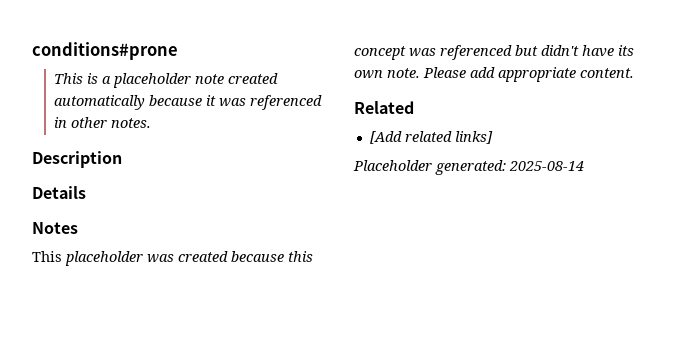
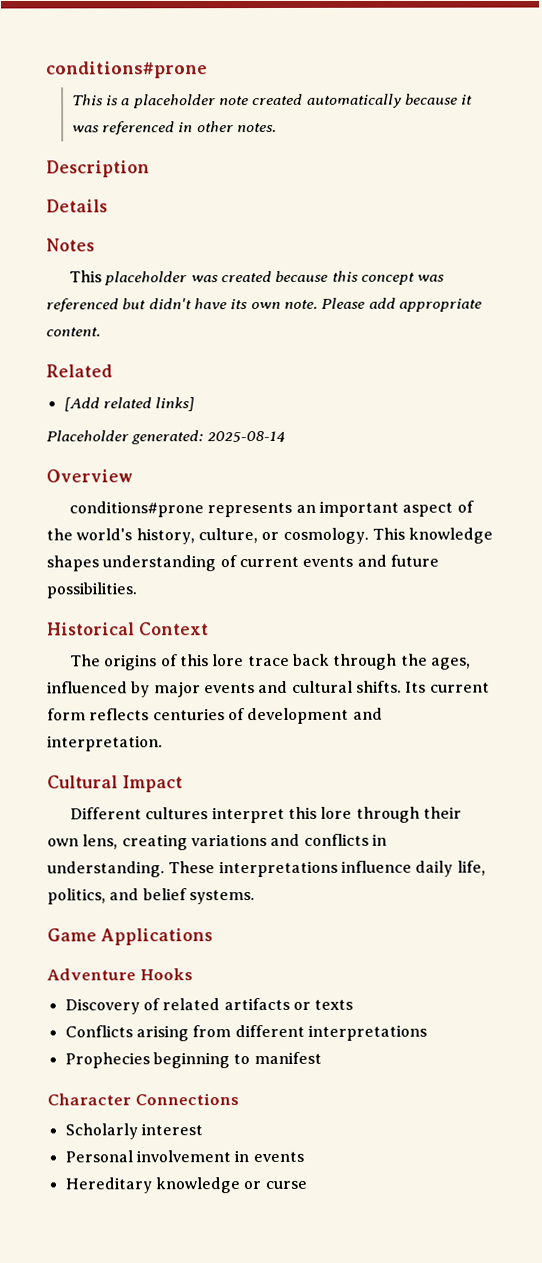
(584, 166) none -> [46,469,133,483] [68,500,474,518] [46,527,494,545] [46,554,439,572] [46,582,137,599] [46,622,209,636] [69,653,471,671] [47,680,490,698] [47,707,383,725] [47,735,163,752] [47,775,183,793] [69,806,462,824] [47,833,387,851] [47,860,486,878] [47,888,255,905] [47,928,213,946] [46,968,193,981] [64,997,354,1015] [64,1024,427,1042] [64,1051,322,1069] [47,1093,239,1106] [64,1123,203,1140] [64,1150,304,1163] [64,1177,307,1194] // Overview // conditions#prone represents an important aspect of the world's history, culture, or cosmology. This knowledge shapes understanding of current events and future possibilities. // Historical Context // The origins of this lore trace back through the ages, influenced by major events and cultural shifts. Its current form reflects centuries of development and interpretation. // Cultural Impact // Different cultures interpret this lore through their own lens, creating variations and conflicts in understanding. These interpretations influence daily life, politics, and belief systems. // Game Applications // Adventure Hooks // Discovery of related artifacts or texts // Conflicts arising from different interpretations // Prophecies beginning to manifest // Character Connections // Scholarly interest // Personal involvement in events // Hereditary knowledge or curse

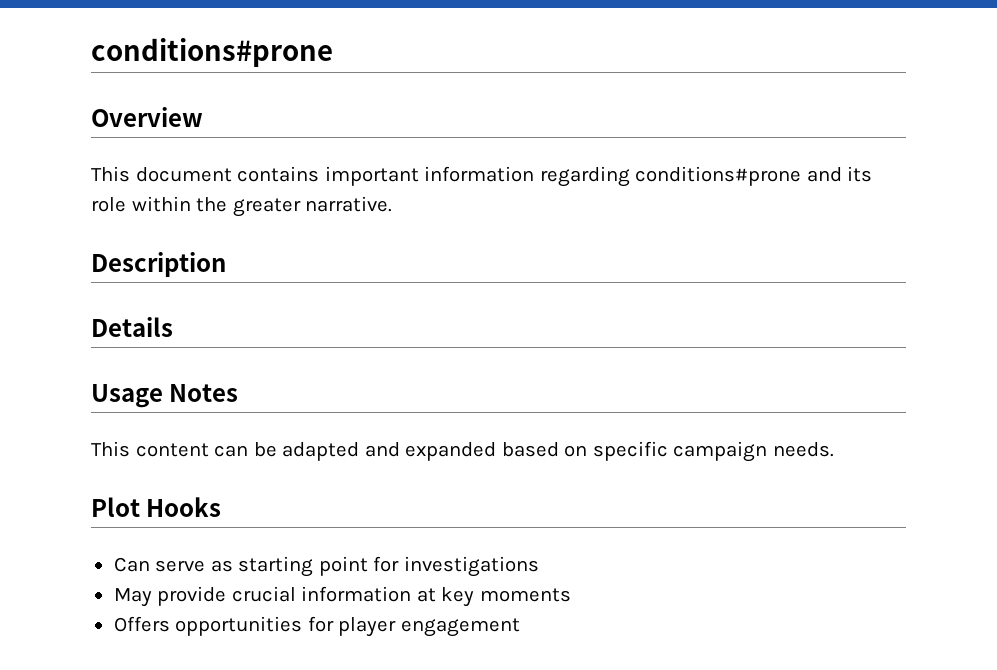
[46,61,208,79] [71,93,474,109] [71,121,277,136] conditions#prone // This is a placeholder note created automatically because it was referenced in other notes. -> [91,38,333,67] [91,107,203,127] [91,166,873,187] [91,196,393,217] conditions#prone // Overview // This document contains important information regarding conditions#prone and its role within the greater narrative.
(108, 206) none -> [91,384,163,408] Usage
[104,270,446,286] [46,297,482,313] [46,327,101,337] [46,364,113,378] [63,397,196,412] [46,430,285,445] [46,469,133,483] [68,500,474,518] [46,527,494,545] [46,554,439,572] [46,582,137,599] [46,622,209,636] [69,653,471,671] [47,680,490,698] [47,707,383,725] [47,735,163,752] [47,775,183,793] [69,806,462,824] [47,833,387,851] [47,860,486,878] [47,888,255,905] [47,928,213,946] [46,968,193,981] [64,997,354,1015] [64,1024,427,1042] [64,1051,322,1069] [47,1093,239,1106] [64,1123,203,1140] [64,1150,304,1163] [64,1177,307,1194] placeholder was created because this concept was referenced but didn't have its own note. Please add appropriate content. // Related // [Add related links] // Placeholder generated: 2025-08-14 // Overview // conditions#prone represents an important aspect of the world's history, culture, or cosmology. This knowledge shapes understanding of current events and future possibilities. // Historical Context // The origins of this lore trace back through the ages, influenced by major events and cultural shifts. Its current form reflects centuries of development and interpretation. // Cultural Impact // Different cultures interpret this lore through their own lens, creating variations and conflicts in understanding. These interpretations influence daily life, politics, and belief systems. // Game Applications // Adventure Hooks // Discovery of related artifacts or texts // Conflicts arising from different interpretations // Prophecies beginning to manifest // Character Connections // Scholarly interest // Personal involvement in events // Hereditary knowledge or curse -> [135,441,834,462] [91,497,222,517] [113,556,539,577] [113,586,571,607] [113,616,520,637] content can be adapted and expanded based on specific campaign needs. // Plot Hooks // Can serve as starting point for investigations // May provide crucial information at key moments // Offers opportunities for player engagement

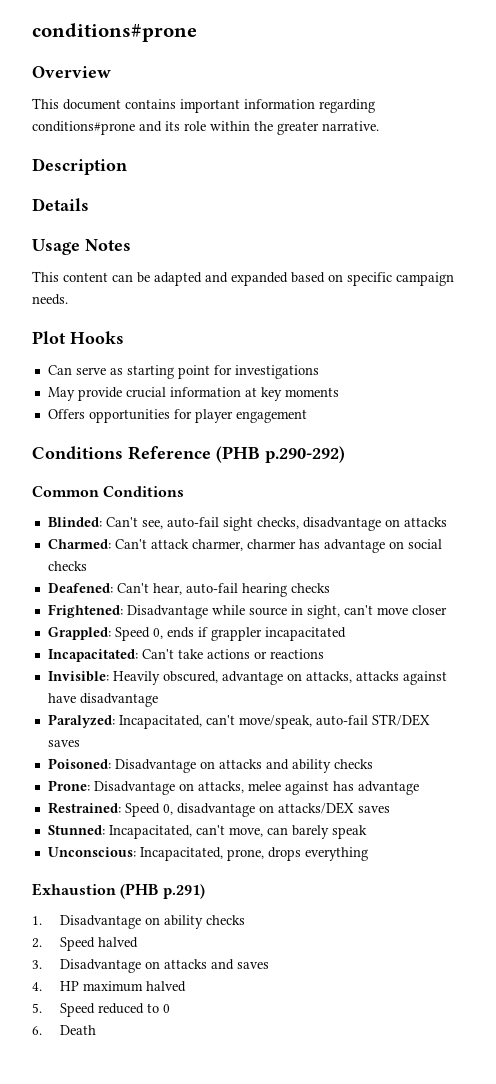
(520, 627) none -> [32,446,345,463] [32,486,185,497] [47,517,447,531] [47,539,442,553] [47,561,87,571] [47,583,330,597] [47,604,447,619] [47,627,346,641] [47,649,324,662] [47,671,447,685] [47,693,158,707] [47,714,430,729] [47,740,80,747] [47,758,373,773] [47,780,419,795] [47,802,390,817] [47,825,367,839] [47,847,368,861] [32,883,205,899] [32,915,245,929] [32,937,138,951] [32,959,269,973] [32,981,186,992] [32,1003,170,1017] [32,1025,96,1035] // Conditions Reference (PHB p.290-292) // Common Conditions // Blinded: Can't see, auto-fail sight checks, disadvantage on attacks // Charmed: Can't attack charmer, charmer has advantage on social checks // Deafened: Can't hear, auto-fail hearing checks // Frightened: Disadvantage while source in sight, can't move closer // Grappled: Speed 0, ends if grappler incapacitated // Incapacitated: Can't take actions or reactions // Invisible: Heavily obscured, advantage on attacks, attacks against have disadvantage // Paralyzed: Incapacitated, can't move/speak, auto-fail STR/DEX saves // Poisoned: Disadvantage on attacks and ability checks // Prone: Disadvantage on attacks, melee against has advantage // Restrained: Speed 0, disadvantage on attacks/DEX saves // Stunned: Incapacitated, can't move, can barely speak // Unconscious: Incapacitated, prone, drops everything // Exhaustion (PHB p.291) // 1. Disadvantage on ability checks // 2. Speed halved // 3. Disadvantage on attacks and saves // 4. HP maximum halved // 5. Speed reduced to 0 // 6. Death

